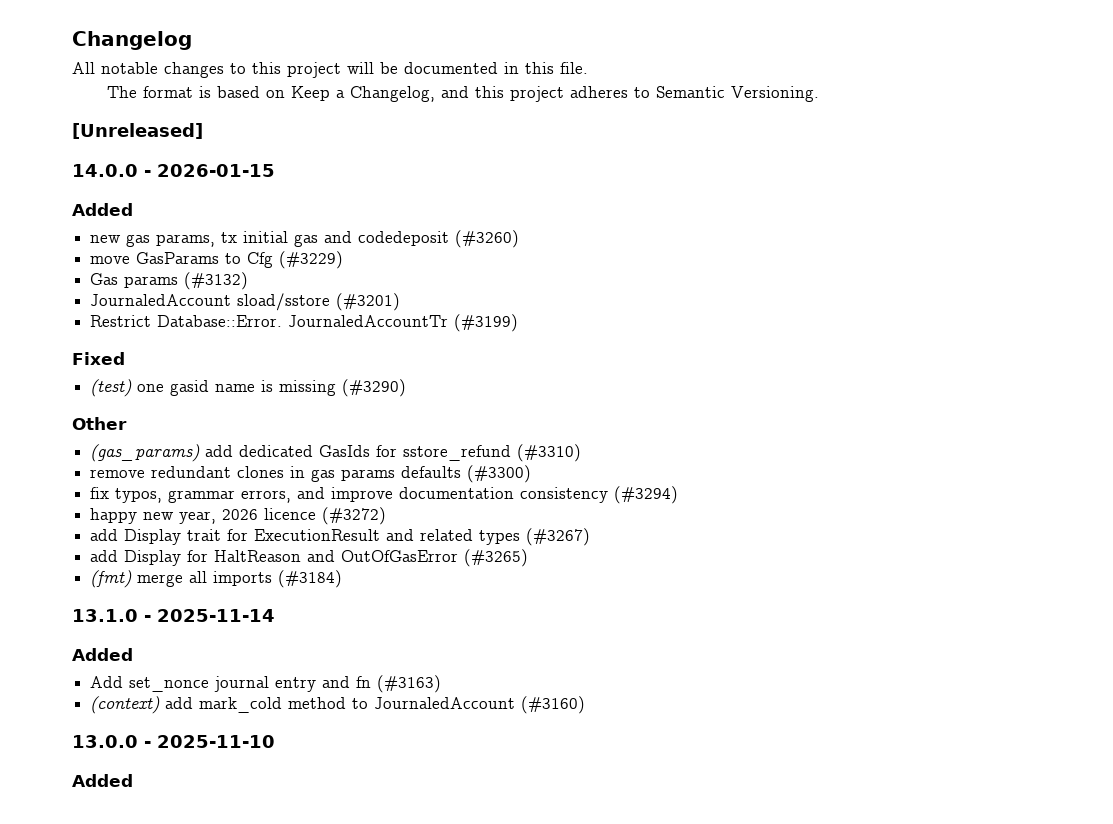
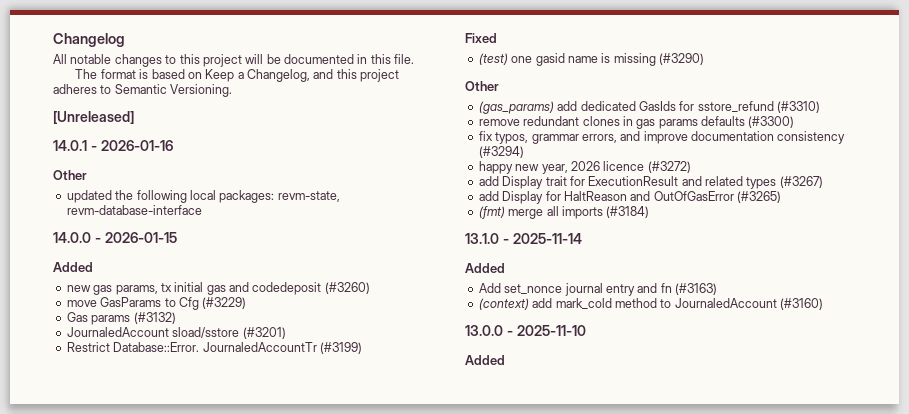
(203, 131) none -> [53,140,173,151] [53,170,87,180] [66,190,340,203] [66,205,202,215] // 14.0.1 - 2026-01-16 // Other // updated the following local packages: revm-state, revm-database-interface

